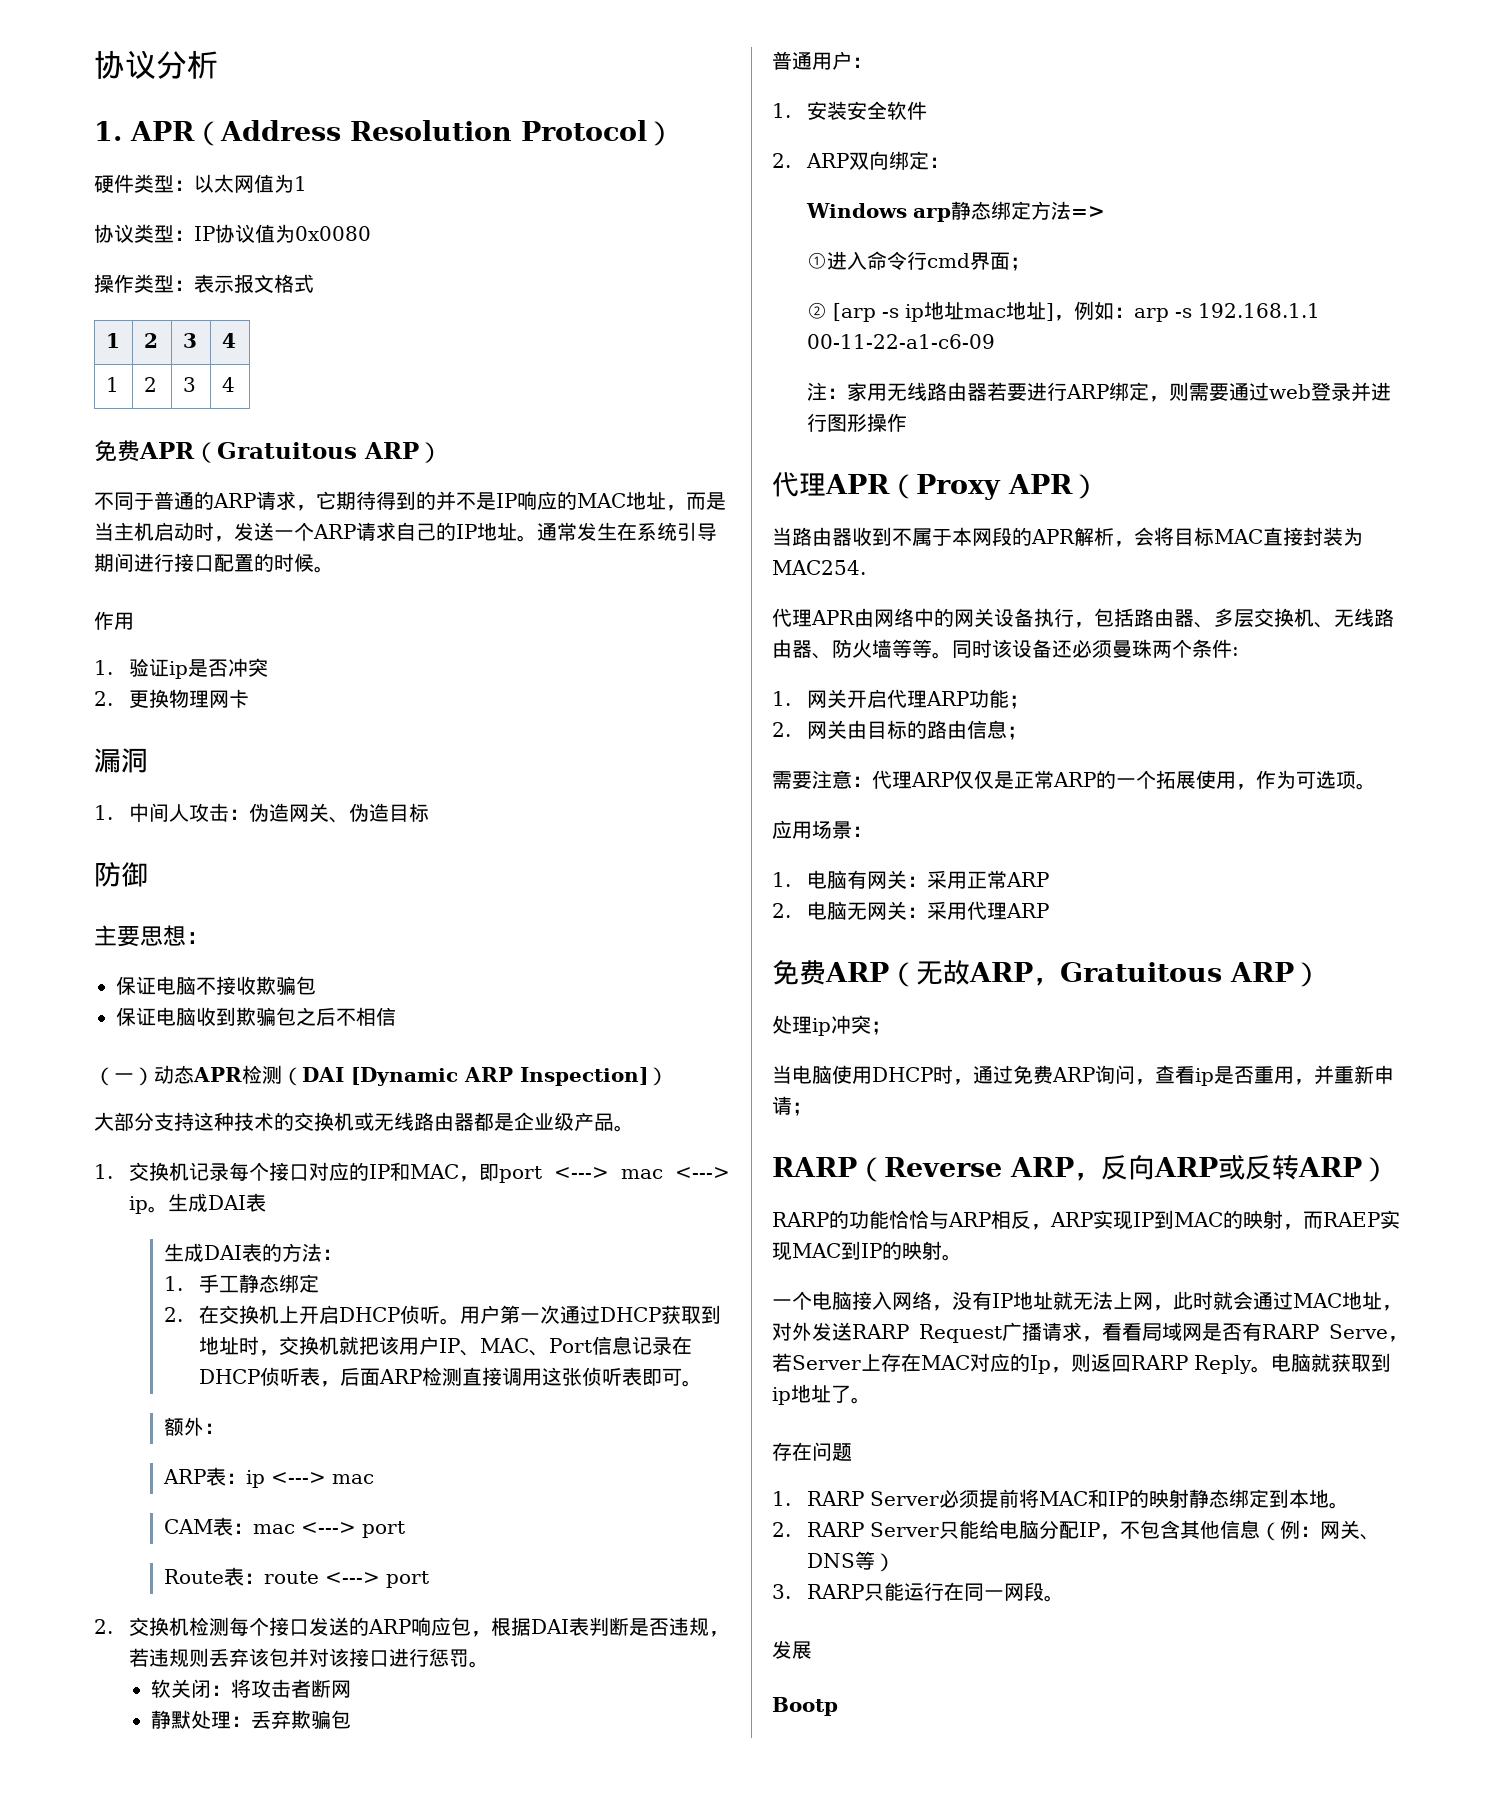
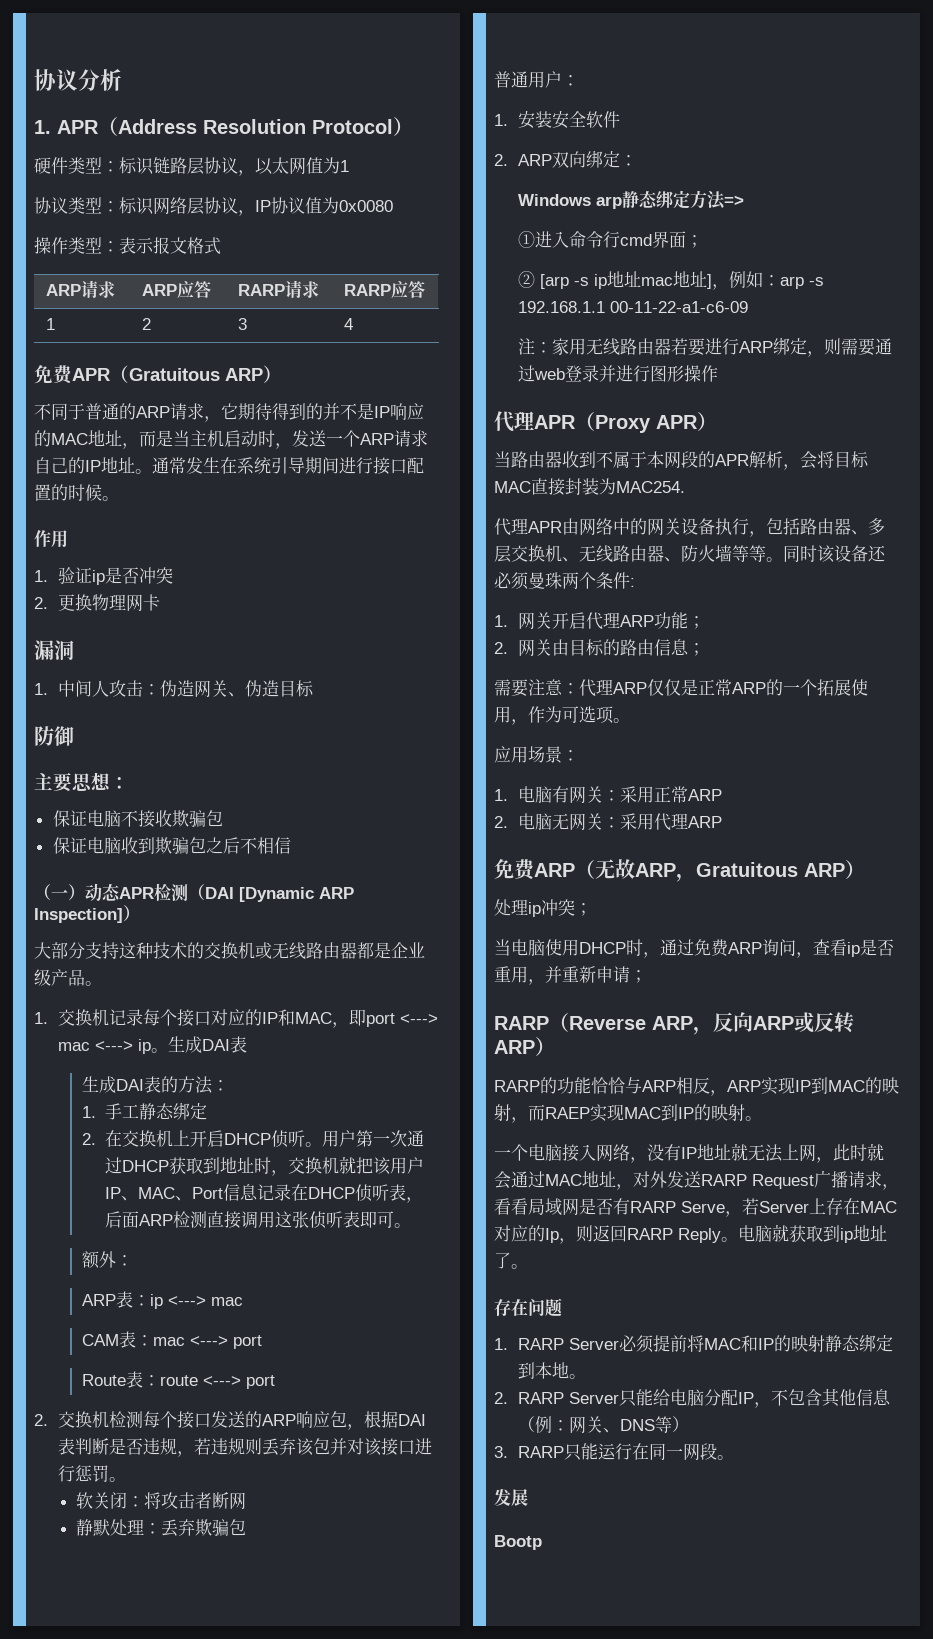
(194, 185) none -> [119,157,255,176] 标识链路层协议，
(194, 235) none -> [119,197,255,216] 标识网络层协议，
[105,333,120,348] [143,333,158,348] [182,333,197,348] [221,333,236,348] 1 | 2 | 3 | 4 -> [46,280,116,299] [142,281,212,299] [238,280,320,299] [344,281,426,299] ARP请求 | ARP应答 | RARP请求 | RARP应答

